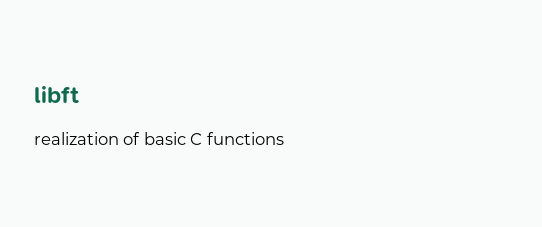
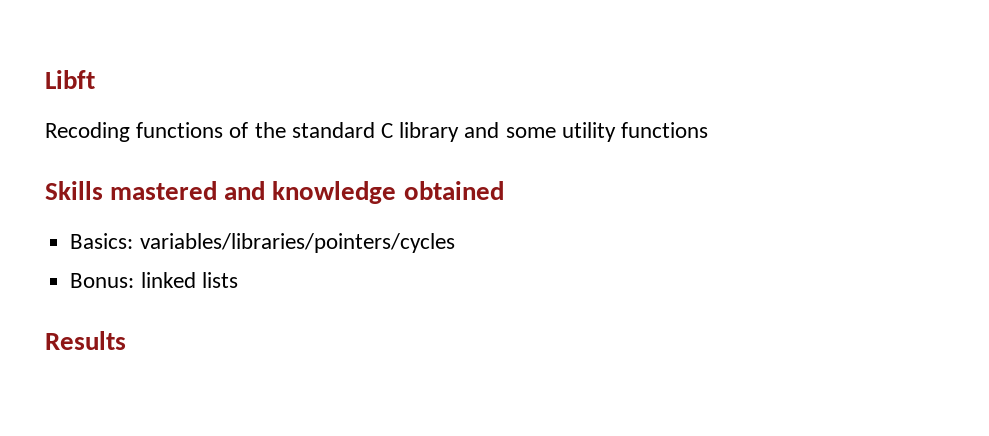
[34,86,79,103] [34,132,284,145] libft // realization of basic C functions -> [45,70,95,89] [45,122,709,142] [45,181,504,204] [70,233,455,253] [70,272,238,288] [45,331,126,350] Libft // Recoding functions of the standard C library and some utility functions // Skills mastered and knowledge obtained // Basics: variables/libraries/pointers/cycles // Bonus: linked lists // Results

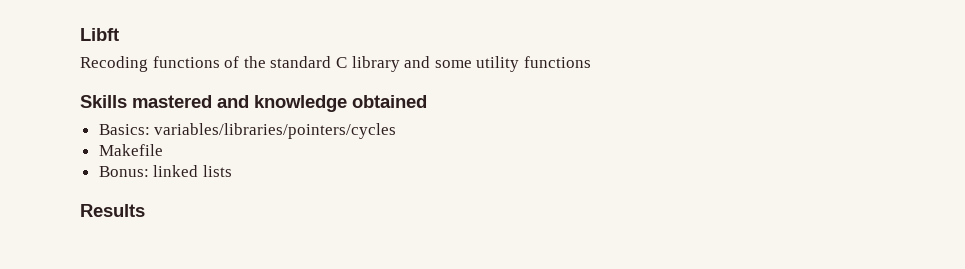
(455, 243) none -> [98,144,163,156] // Makefile

